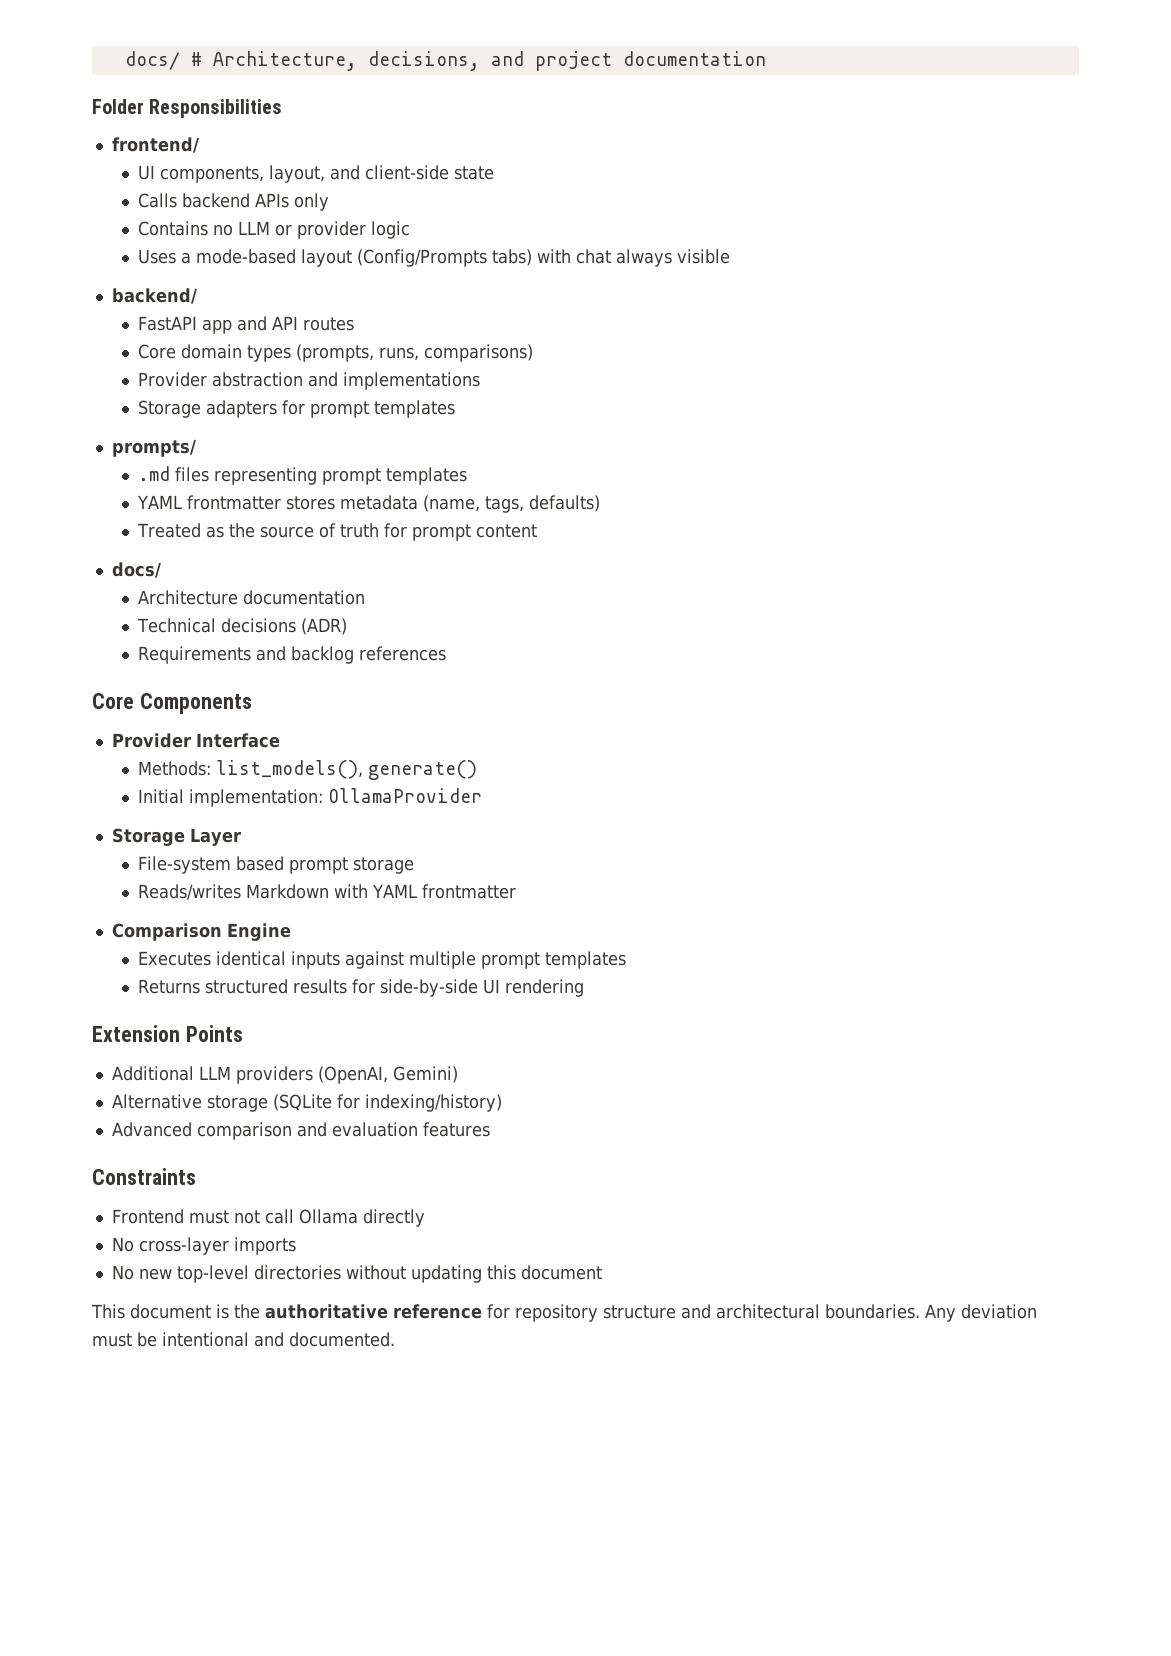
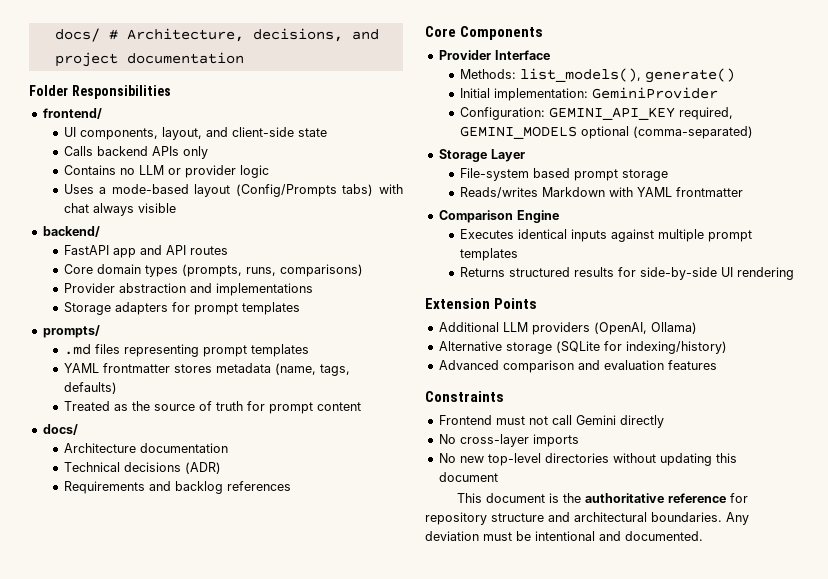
[327,788,482,803] OllamaProvider -> [591,87,718,99] [459,107,733,120] [459,126,753,139] GeminiProvider // Configuration: GEMINI_API_KEY required, GEMINI_MODELS optional (comma-separated)
[392,1066,458,1083] Gemini) -> [650,322,697,334] Ollama)
[298,1209,358,1224] Ollama -> [575,415,616,425] Gemini

